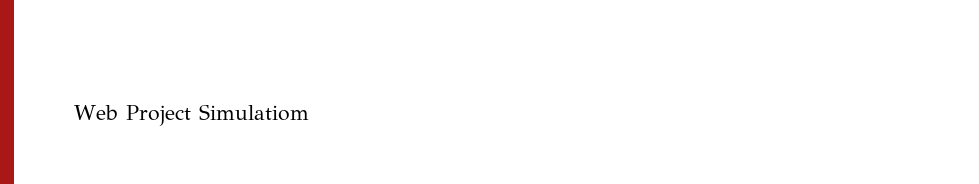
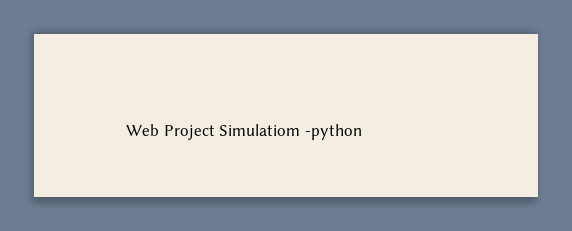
(309, 112) none -> [304,124,362,140] -python

